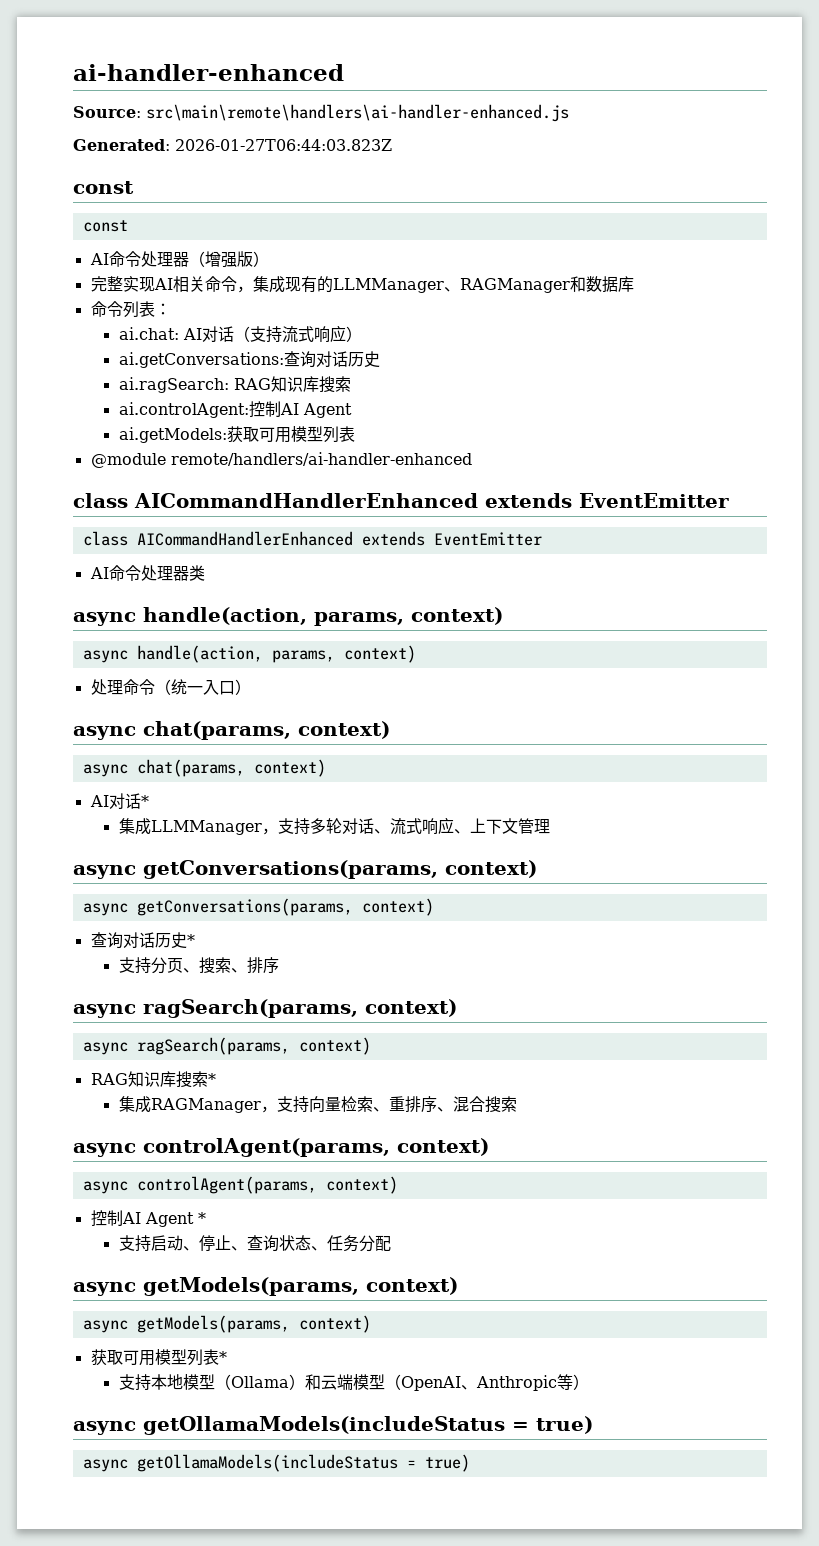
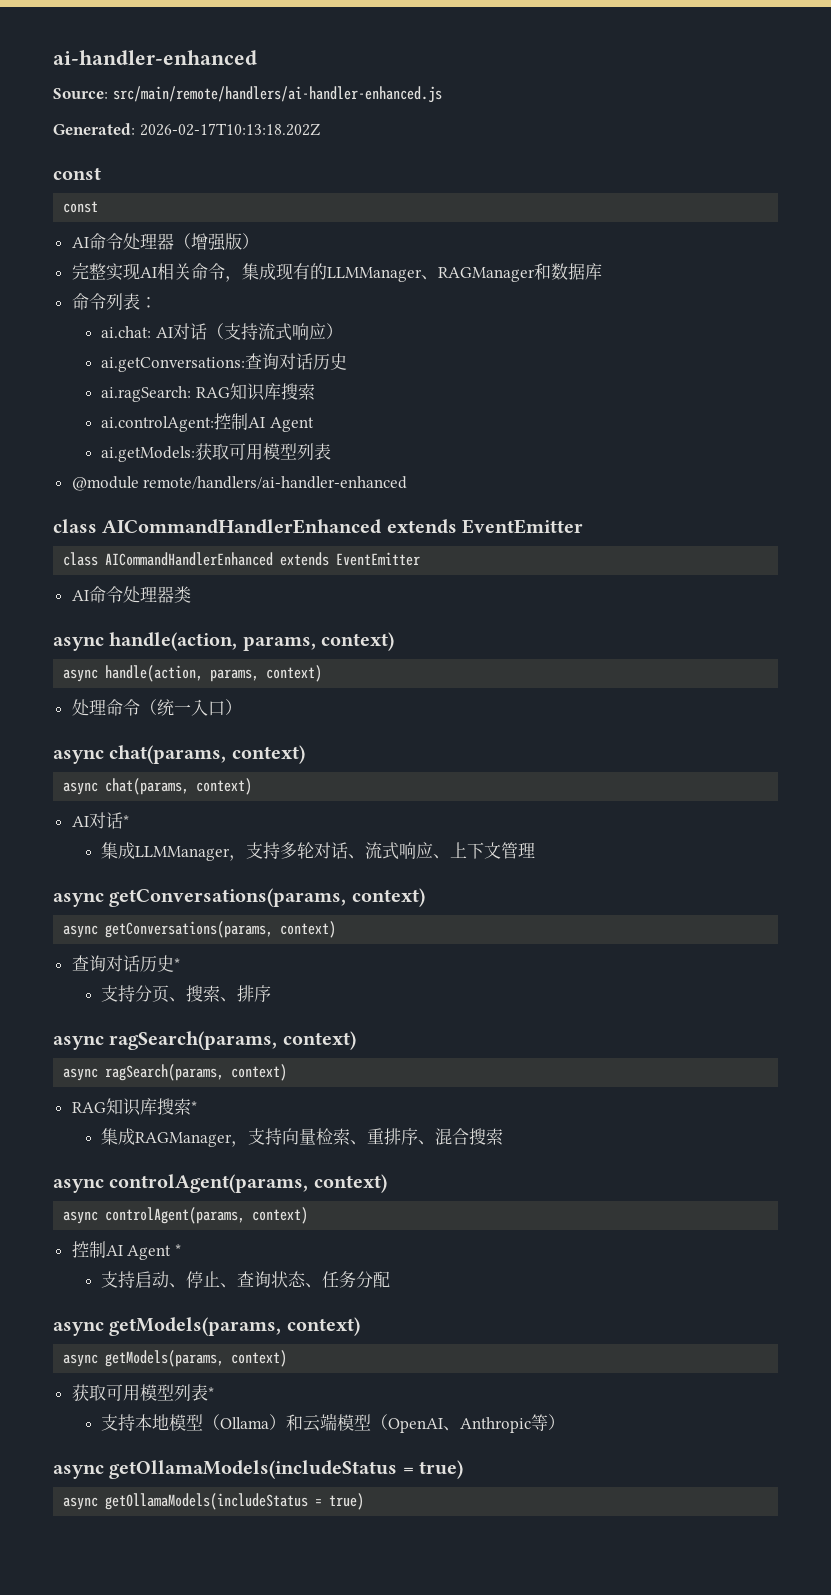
[146,104,569,122] src\main\remote\handlers\ai-handler-enhanced.js -> [112,86,442,103] src/main/remote/handlers/ai-handler-enhanced.js
[175,139,392,151] 2026-01-27T06:44:03.823Z -> [139,123,320,136] 2026-02-17T10:13:18.202Z

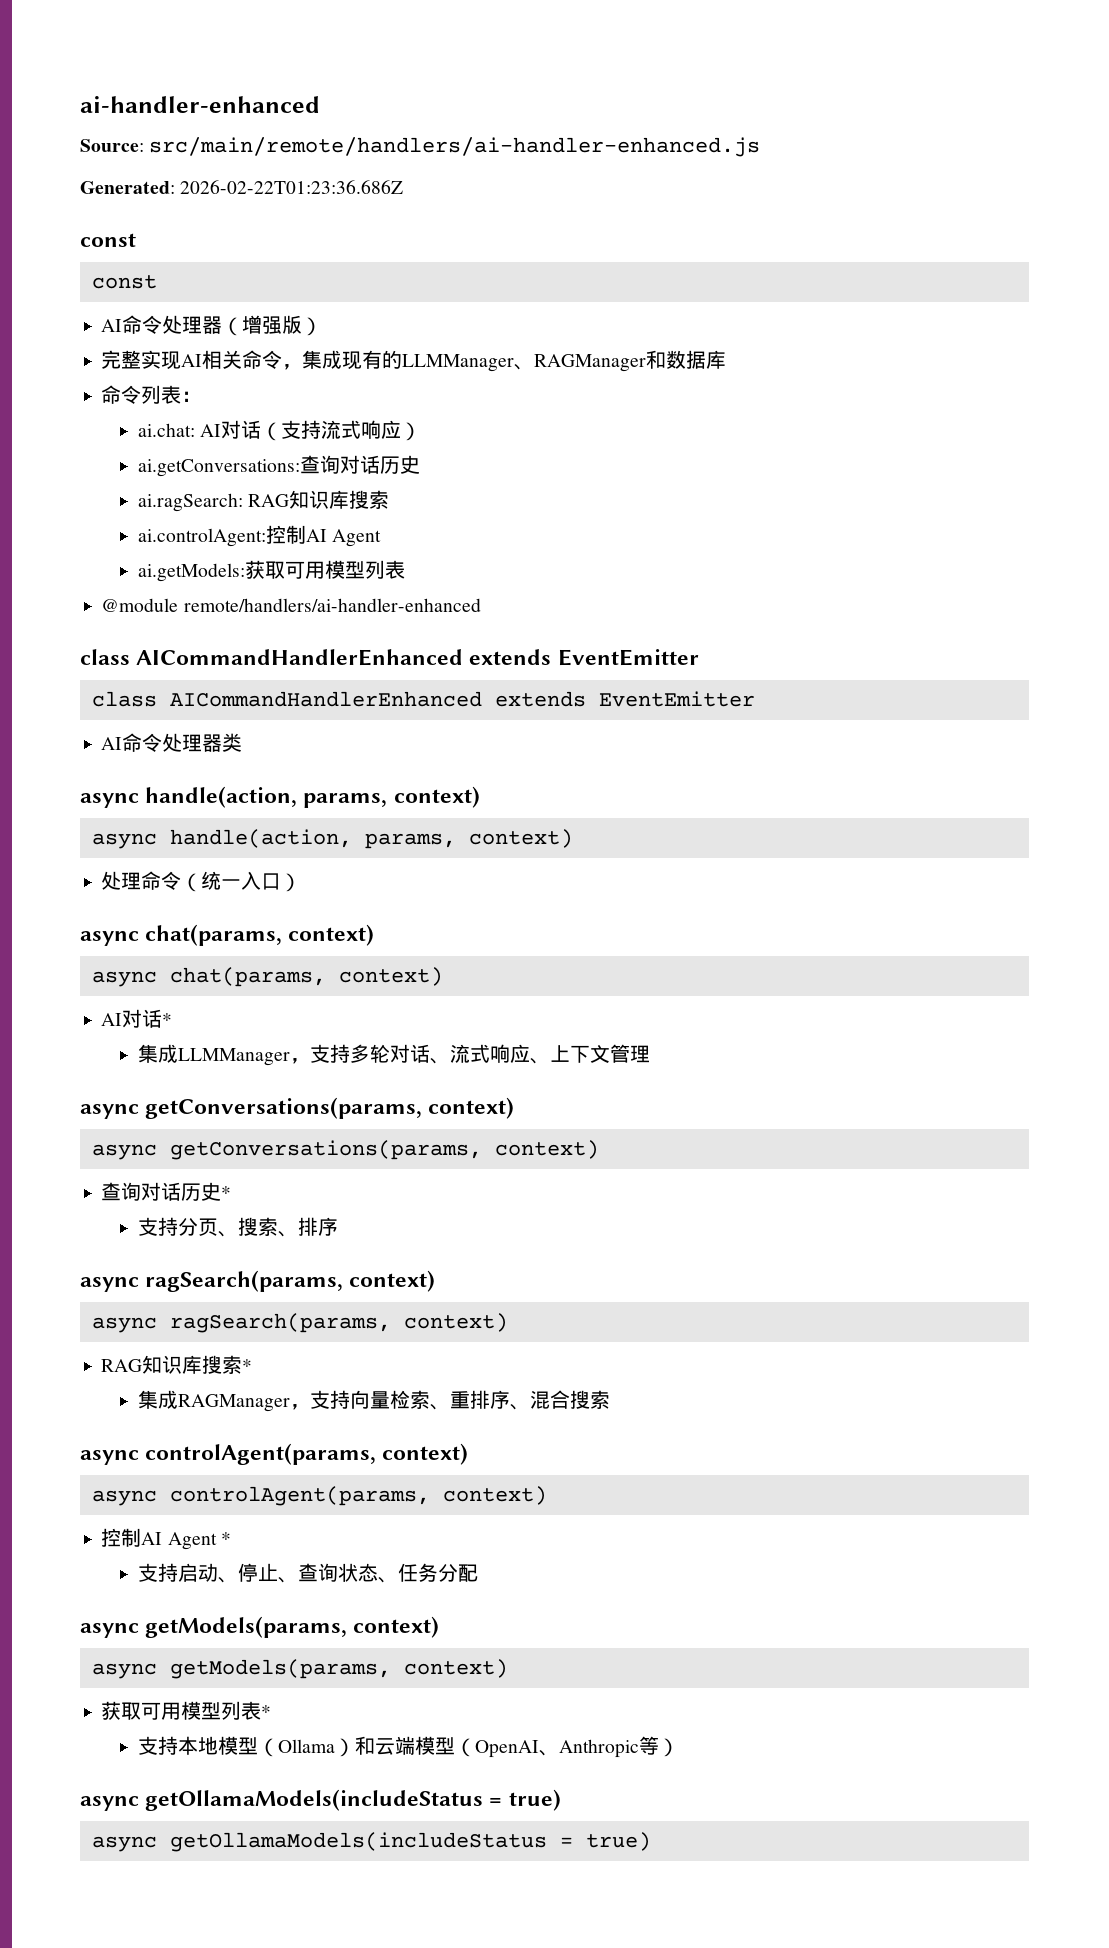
[139,123,320,136] 2026-02-17T10:13:18.202Z -> [180,180,404,194] 2026-02-22T01:23:36.686Z

